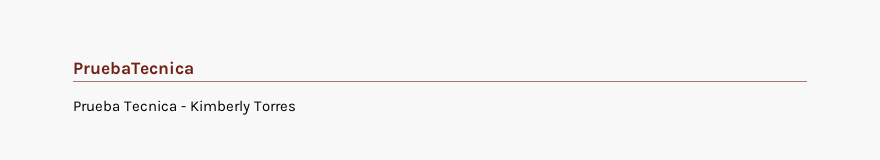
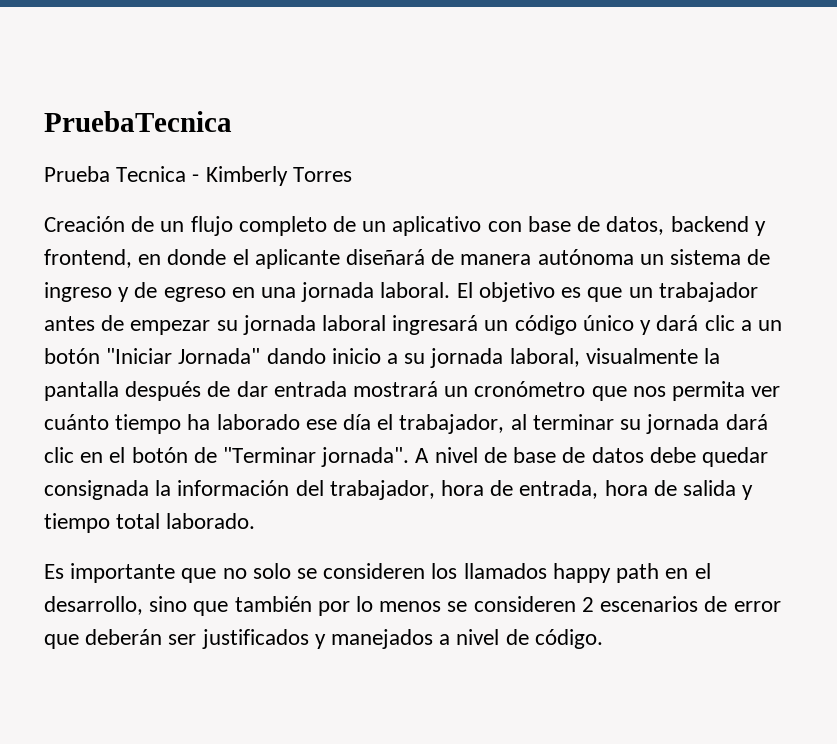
(297, 106) none -> [44,216,766,236] [44,249,771,269] [44,282,758,302] [44,315,782,335] [44,348,721,368] [44,381,781,401] [44,414,768,434] [44,447,768,467] [44,480,754,500] [44,513,256,533] [44,563,711,583] [44,596,781,616] [44,629,603,649] // Creación de un flujo completo de un aplicativo con base de datos, backend y frontend, en donde el aplicante diseñará de manera autónoma un sistema de ingreso y de egreso en una jornada laboral. El objetivo es que un trabajador antes de empezar su jornada laboral ingresará un código único y dará clic a un botón "Iniciar Jornada" dando inicio a su jornada laboral, visualmente la pantalla después de dar entrada mostrará un cronómetro que nos permita ver cuánto tiempo ha laborado ese día el trabajador, al terminar su jornada dará clic en el botón de "Terminar jornada". A nivel de base de datos debe quedar consignada la información del trabajador, hora de entrada, hora de salida y tiempo total laborado. // Es importante que no solo se consideren los llamados happy path en el desarrollo, sino que también por lo menos se consideren 2 escenarios de error que deberán ser justificados y manejados a nivel de código.

